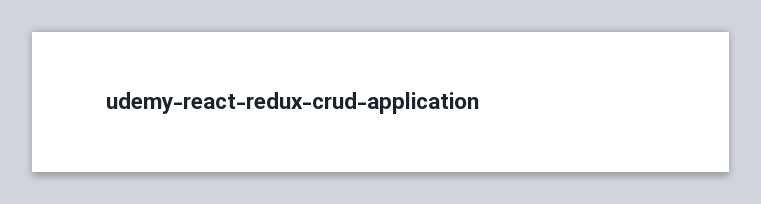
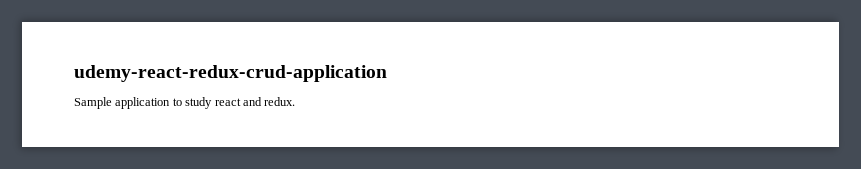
(479, 103) none -> [74,97,296,109] // Sample application to study react and redux.

